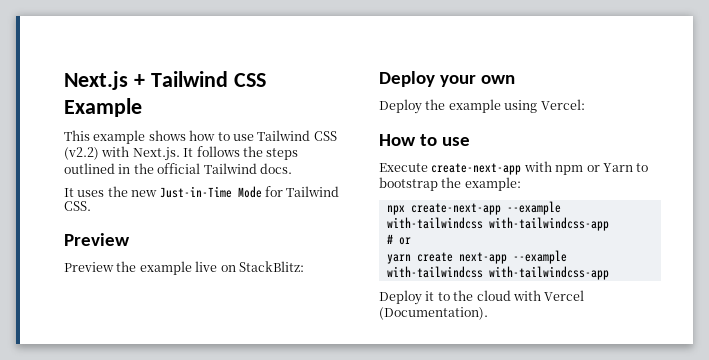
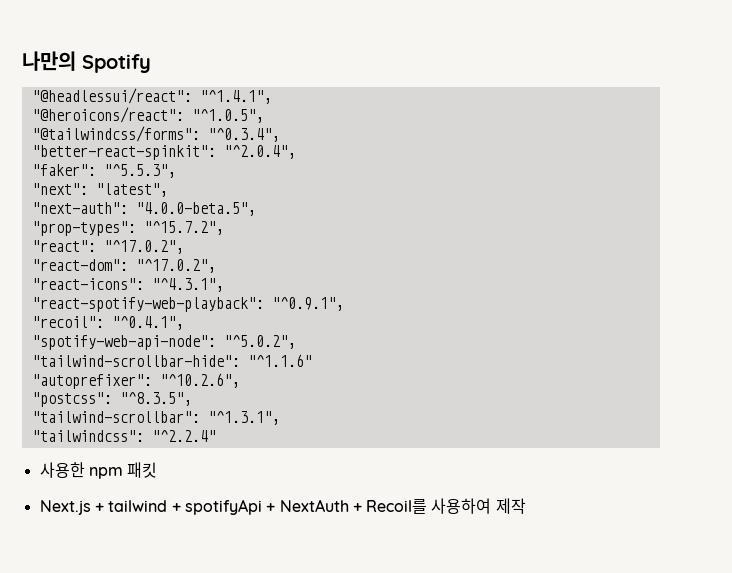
[64,71,266,90] [64,98,142,117] [64,130,337,144] [64,146,299,161] [64,163,292,174] [64,186,340,198] [64,201,91,211] [64,233,130,246] [64,261,304,275] [379,71,516,87] [379,99,585,114] [379,134,471,146] [379,161,649,175] [379,177,521,191] [386,201,561,215] [386,217,609,231] [386,234,411,245] [386,250,567,264] [386,266,609,280] [379,290,585,305] [379,307,488,320] Next.js + Tailwind CSS Example // This example shows how to use Tailwind CSS (v2.2) with Next.js. It follows the steps outlined in the official Tailwind docs. // It uses the new Just-in-Time Mode for Tailwind CSS. // Preview // Preview the example live on StackBlitz: // Deploy your own // Deploy the example using Vercel: // How to use // Execute create-next-app with npm or Yarn to bootstrap the example: // npx create-next-app --example with-tailwindcss with-tailwindcss-app // # or // yarn create next-app --example with-tailwindcss with-tailwindcss-app // Deploy it to the cloud with Vercel (Documentation). -> [22,51,151,73] [31,88,272,104] [31,107,264,123] [31,126,280,142] [31,145,296,160] [31,164,176,178] [31,183,168,197] [31,202,256,216] [31,221,224,236] [31,240,184,254] [31,259,216,273] [31,278,224,292] [31,297,344,312] [31,316,184,330] [31,335,296,350] [31,354,312,367] [31,373,240,389] [31,392,192,407] [31,411,280,425] [31,430,216,442] [39,462,158,479] [39,498,526,515] 나만의 Spotify // "@headlessui/react": "^1.4.1", // "@heroicons/react": "^1.0.5", // "@tailwindcss/forms": "^0.3.4", // "better-react-spinkit": "^2.0.4", // "faker": "^5.5.3", // "next": "latest", // "next-auth": "4.0.0-beta.5", // "prop-types": "^15.7.2", // "react": "^17.0.2", // "react-dom": "^17.0.2", // "react-icons": "^4.3.1", // "react-spotify-web-playback": "^0.9.1", // "recoil": "^0.4.1", // "spotify-web-api-node": "^5.0.2", // "tailwind-scrollbar-hide": "^1.1.6" // "autoprefixer": "^10.2.6", // "postcss": "^8.3.5", // "tailwind-scrollbar": "^1.3.1", // "tailwindcss": "^2.2.4" // 사용한 npm 패킷 // Next.js + tailwind + spotifyApi + NextAuth + Recoil를 사용하여 제작

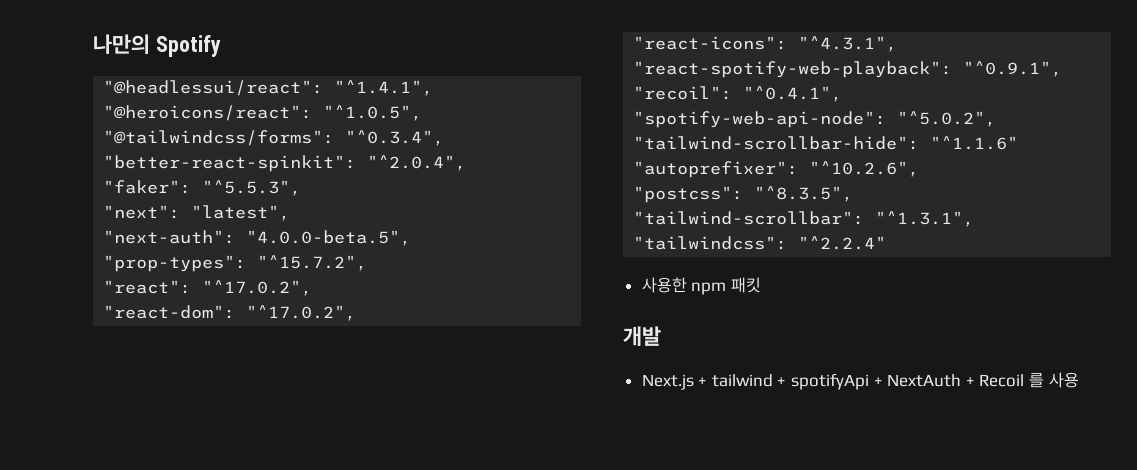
(158, 470) none -> [623,326,661,346] // 개발
[366,498,526,514] Recoil를 사용하여 제작 -> [979,372,1079,388] Recoil 를 사용

